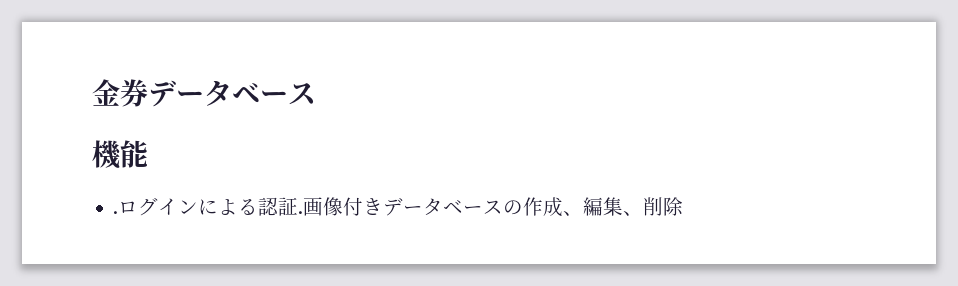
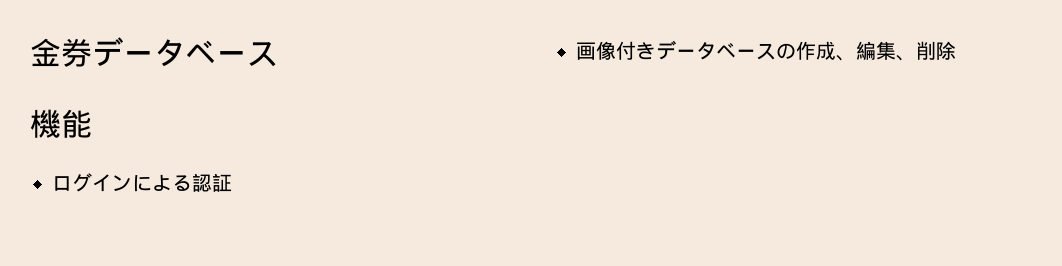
[113,211,119,214] . -> (92, 123) none
[298,211,304,214] . -> (232, 182) //

